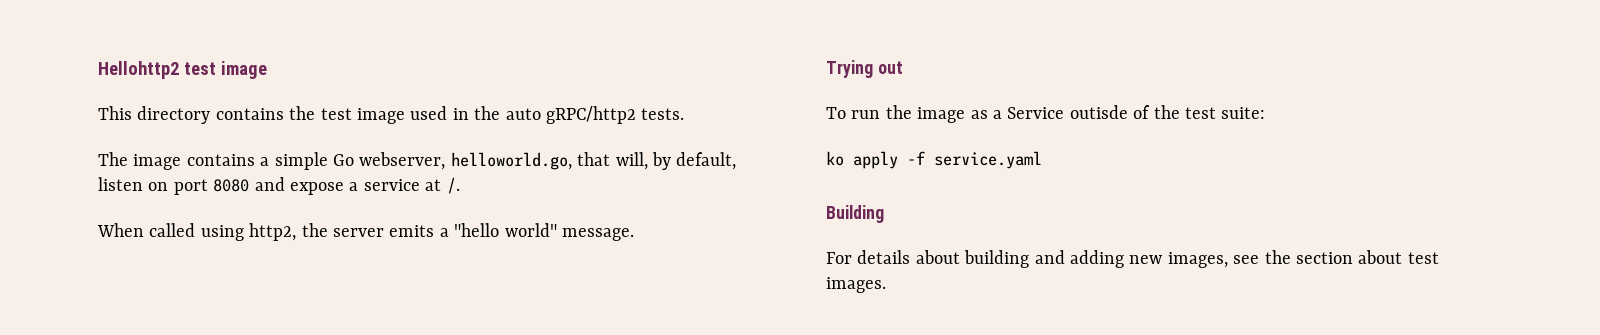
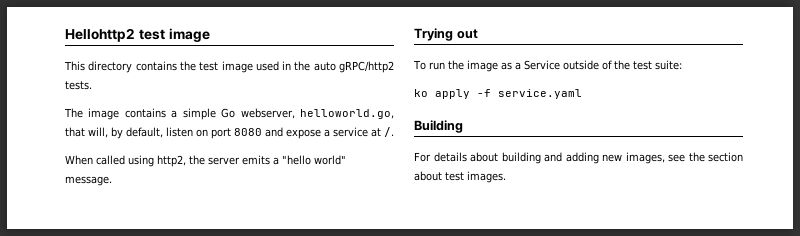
[1069,105,1128,119] outisde -> [562,60,599,70] outside

